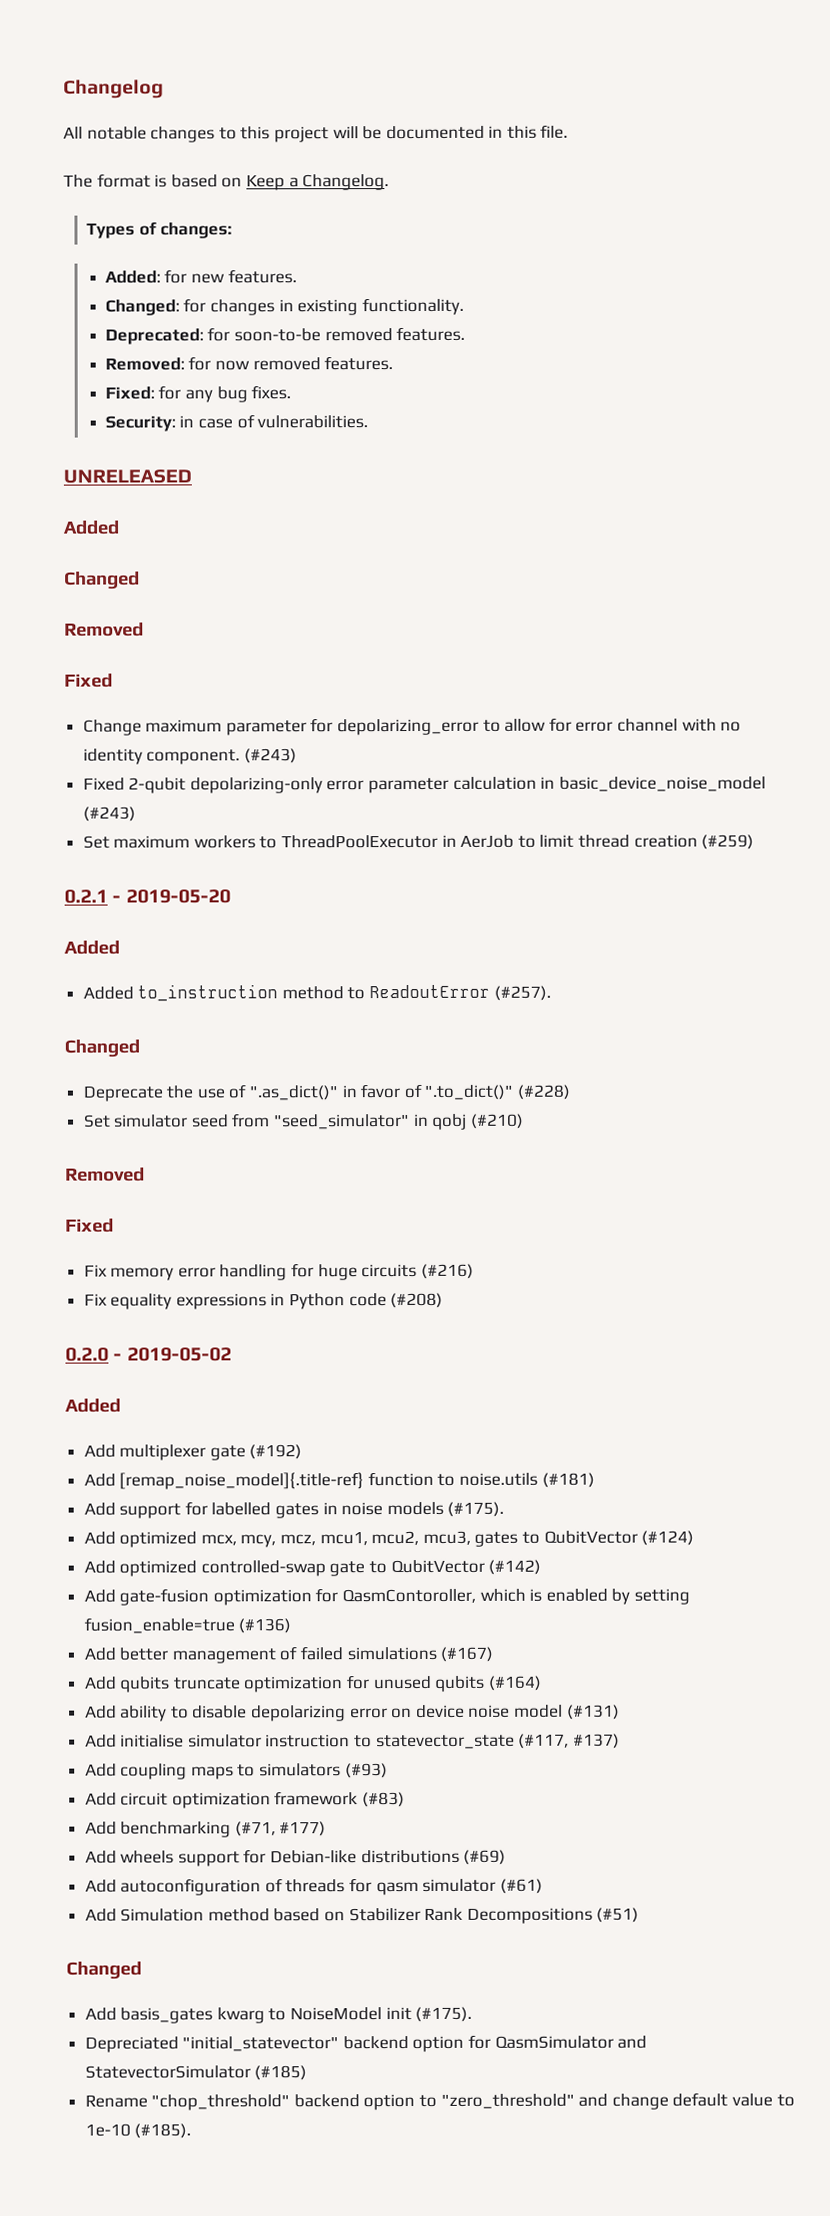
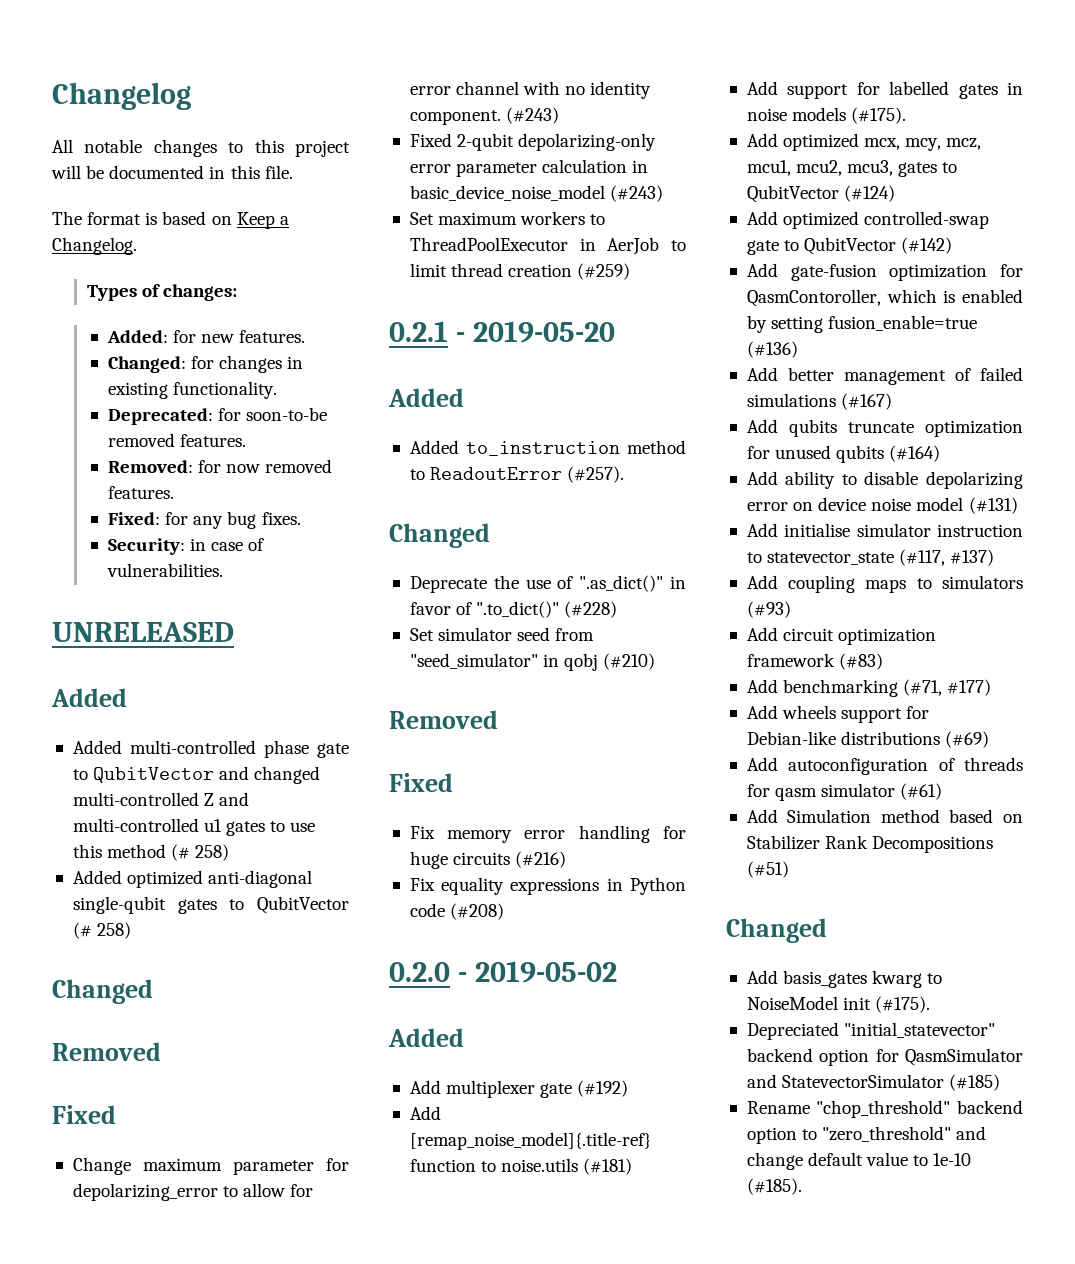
(119, 527) none -> [72,740,350,758] [72,766,321,784] [72,792,250,806] [72,818,316,836] [72,844,230,861] [72,870,313,888] [72,896,350,914] [72,922,132,939] // Added multi-controlled phase gate to QubitVector and changed multi-controlled Z and multi-controlled u1 gates to use this method (# 258) // Added optimized anti-diagonal single-qubit gates to QubitVector (# 258)

